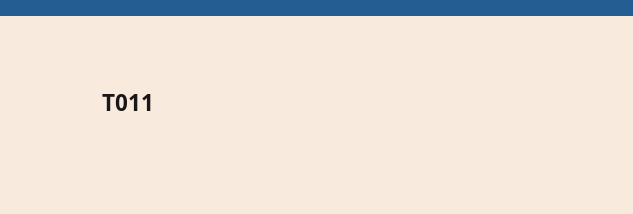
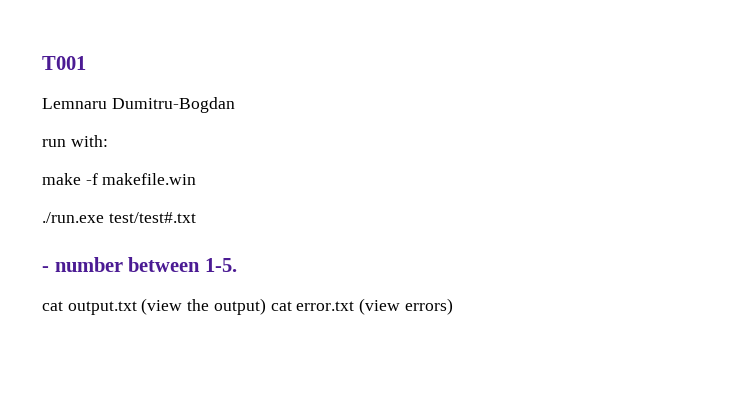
[102,94,154,111] T011 -> [42,56,86,70] [42,97,235,113] [42,135,108,147] [42,173,197,185] [42,212,196,223] [42,257,237,272] [42,298,453,315] T001 // Lemnaru Dumitru-Bogdan // run with: // make -f makefile.win // ./run.exe test/test#.txt // - number between 1-5. // cat output.txt (view the output) cat error.txt (view errors)

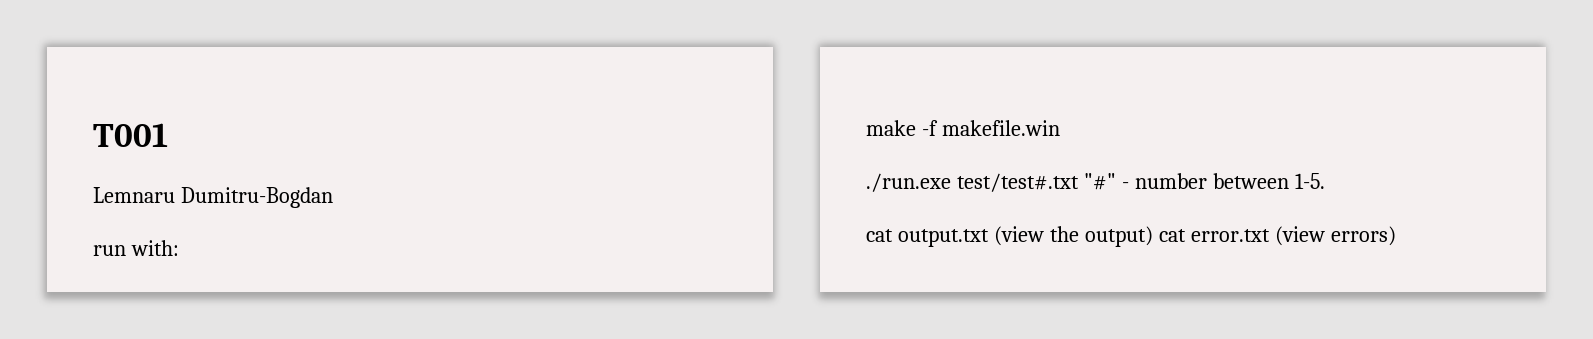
(196, 217) // -> [1083,173,1116,190] "#"

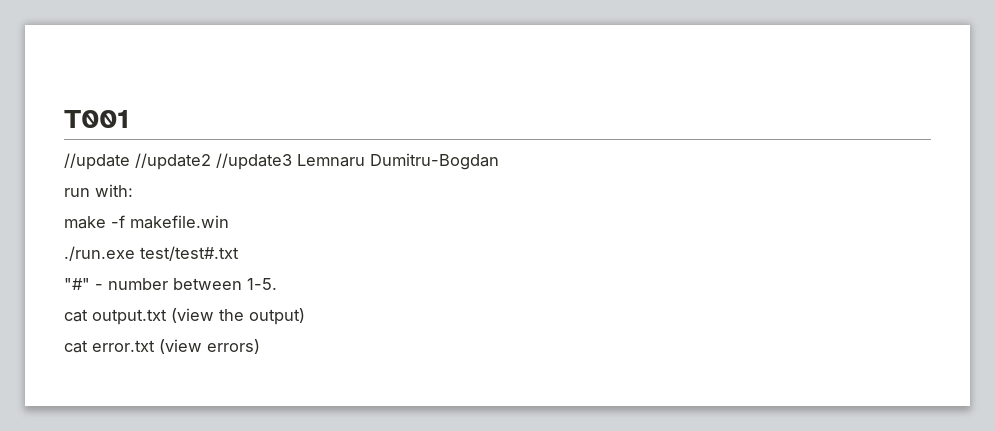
(168, 135) none -> [64,153,292,170] //update //update2 //update3
(1079, 182) none -> (239, 253) //
(1153, 236) none -> (305, 316) //

